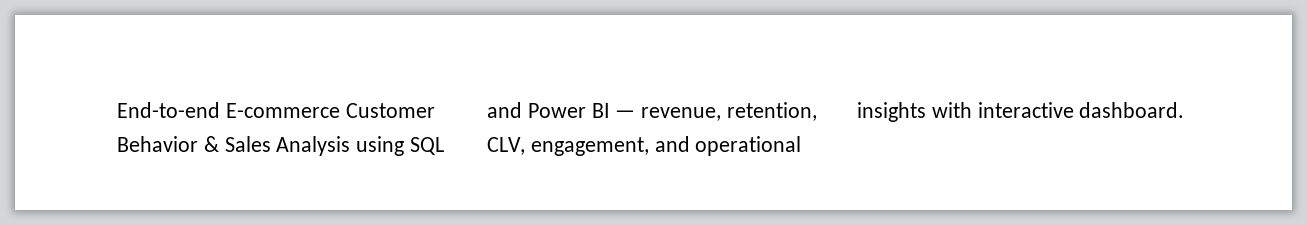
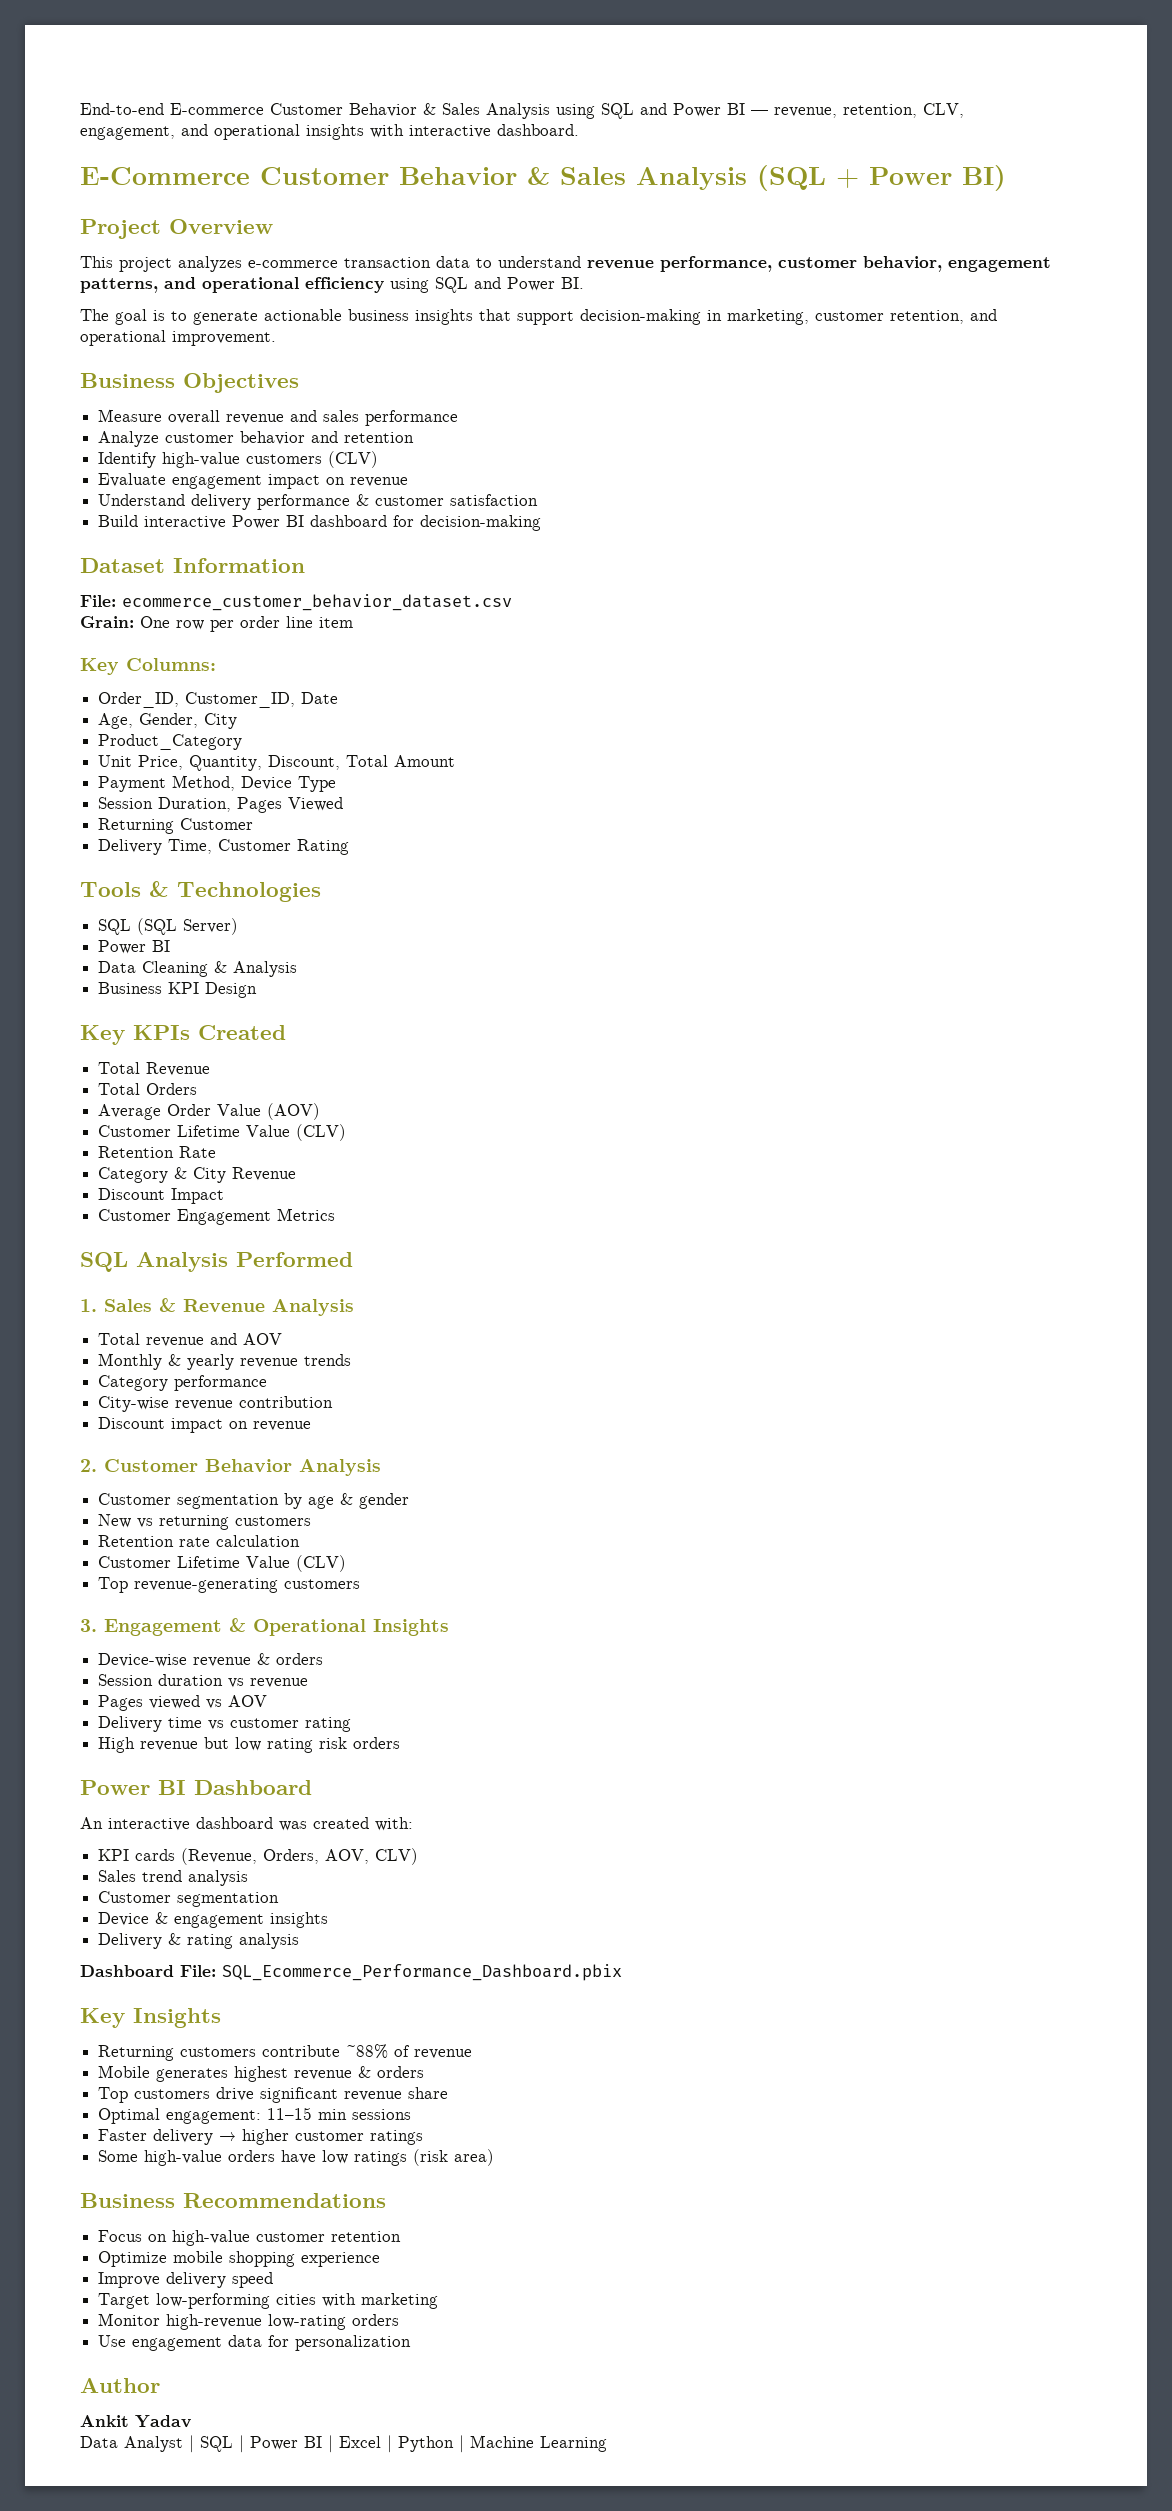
(1185, 110) none -> [80,165,1006,191] [80,219,273,239] [80,256,1051,272] [80,277,584,293] [80,309,997,325] [80,330,276,346] [80,373,299,393] [98,409,459,426] [98,431,415,447] [98,451,379,468] [98,473,409,489] [98,494,539,510] [98,515,542,531] [80,558,305,573] [80,594,512,611] [80,616,353,632] [80,658,216,675] [98,692,339,708] [98,713,238,729] [98,734,243,750] [98,755,456,771] [98,775,337,792] [98,797,344,813] [98,818,254,834] [98,839,350,855] [80,881,321,902] [98,918,239,935] [98,940,171,954] [98,961,298,977] [98,982,258,998] [80,1025,286,1045] [98,1062,211,1076] [98,1083,198,1095] [98,1103,321,1120] [98,1124,347,1141] [98,1146,217,1158] [98,1167,297,1183] [98,1188,225,1204] [98,1208,336,1225] [80,1252,353,1272] [80,1298,354,1316] [98,1333,283,1347] [98,1353,352,1370] [98,1375,268,1391] [98,1396,334,1412] [98,1417,312,1433] [80,1459,381,1476] [98,1493,410,1509] [98,1514,312,1530] [98,1535,301,1547] [98,1555,347,1572] [98,1577,361,1593] [80,1618,449,1636] [98,1653,324,1667] [98,1674,309,1688] [98,1695,268,1711] [98,1716,352,1732] [98,1737,401,1753] [80,1780,312,1795] [80,1817,413,1831] [98,1848,419,1865] [98,1870,249,1886] [98,1891,280,1907] [98,1912,329,1928] [98,1933,300,1949] [80,1964,622,1981] [80,2008,221,2028] [98,2044,473,2061] [98,2065,425,2082] [98,2087,449,2103] [98,2107,412,2124] [98,2129,424,2145] [98,2149,495,2166] [80,2193,386,2208] [98,2230,402,2246] [98,2251,381,2267] [98,2272,274,2288] [98,2293,439,2309] [98,2313,400,2330] [98,2335,412,2351] [80,2378,160,2393] [80,2415,191,2428] [80,2435,607,2453] // E-Commerce Customer Behavior & Sales Analysis (SQL + Power BI) // Project Overview // This project analyzes e-commerce transaction data to understand revenue performance, customer behavior, engagement patterns, and operational efficiency using SQL and Power BI. // The goal is to generate actionable business insights that support decision-making in marketing, customer retention, and operational improvement. // Business Objectives // Measure overall revenue and sales performance // Analyze customer behavior and retention // Identify high-value customers (CLV) // Evaluate engagement impact on revenue // Understand delivery performance & customer satisfaction // Build interactive Power BI dashboard for decision-making // Dataset Information // File: ecommerce_customer_behavior_dataset.csv // Grain: One row per order line item // Key Columns: // Order_ID, Customer_ID, Date // Age, Gender, City // Product_Category // Unit Price, Quantity, Discount, Total Amount // Payment Method, Device Type // Session Duration, Pages Viewed // Returning Customer // Delivery Time, Customer Rating // Tools & Technologies // SQL (SQL Server) // Power BI // Data Cleaning & Analysis // Business KPI Design // Key KPIs Created // Total Revenue // Total Orders // Average Order Value (AOV) // Customer Lifetime Value (CLV) // Retention Rate // Category & City Revenue // Discount Impact // Customer Engagement Metrics // SQL Analysis Performed // 1. Sales & Revenue Analysis // Total revenue and AOV // Monthly & yearly revenue trends // Category performance // City-wise revenue contribution // Discount impact on revenue // 2. Customer Behavior Analysis // Customer segmentation by age & gender // New vs returning customers // Retention rate calculation // Customer Lifetime Value (CLV) // Top revenue-generating customers // 3. Engagement & Operational Insights // Device-wise revenue & orders // Session duration vs revenue // Pages viewed vs AOV // Delivery time vs customer rating // High revenue but low rating risk orders // Power BI Dashboard // An interactive dashboard was created with: // KPI cards (Revenue, Orders, AOV, CLV) // Sales trend analysis // Customer segmentation // Device & engagement insights // Delivery & rating analysis // Dashboard File: SQL_Ecommerce_Performance_Dashboard.pbix // Key Insights // Returning customers contribute ~88% of revenue // Mobile generates highest revenue & orders // Top customers drive significant revenue share // Optimal engagement: 11–15 min sessions // Faster delivery → higher customer ratings // Some high-value orders have low ratings (risk area) // Business Recommendations // Focus on high-value customer retention // Optimize mobile shopping experience // Improve delivery speed // Target low-performing cities with marketing // Monitor high-revenue low-rating orders // Use engagement data for personalization // Author // Ankit Yadav // Data Analyst | SQL | Power BI | Excel | Python | Machine Learning

